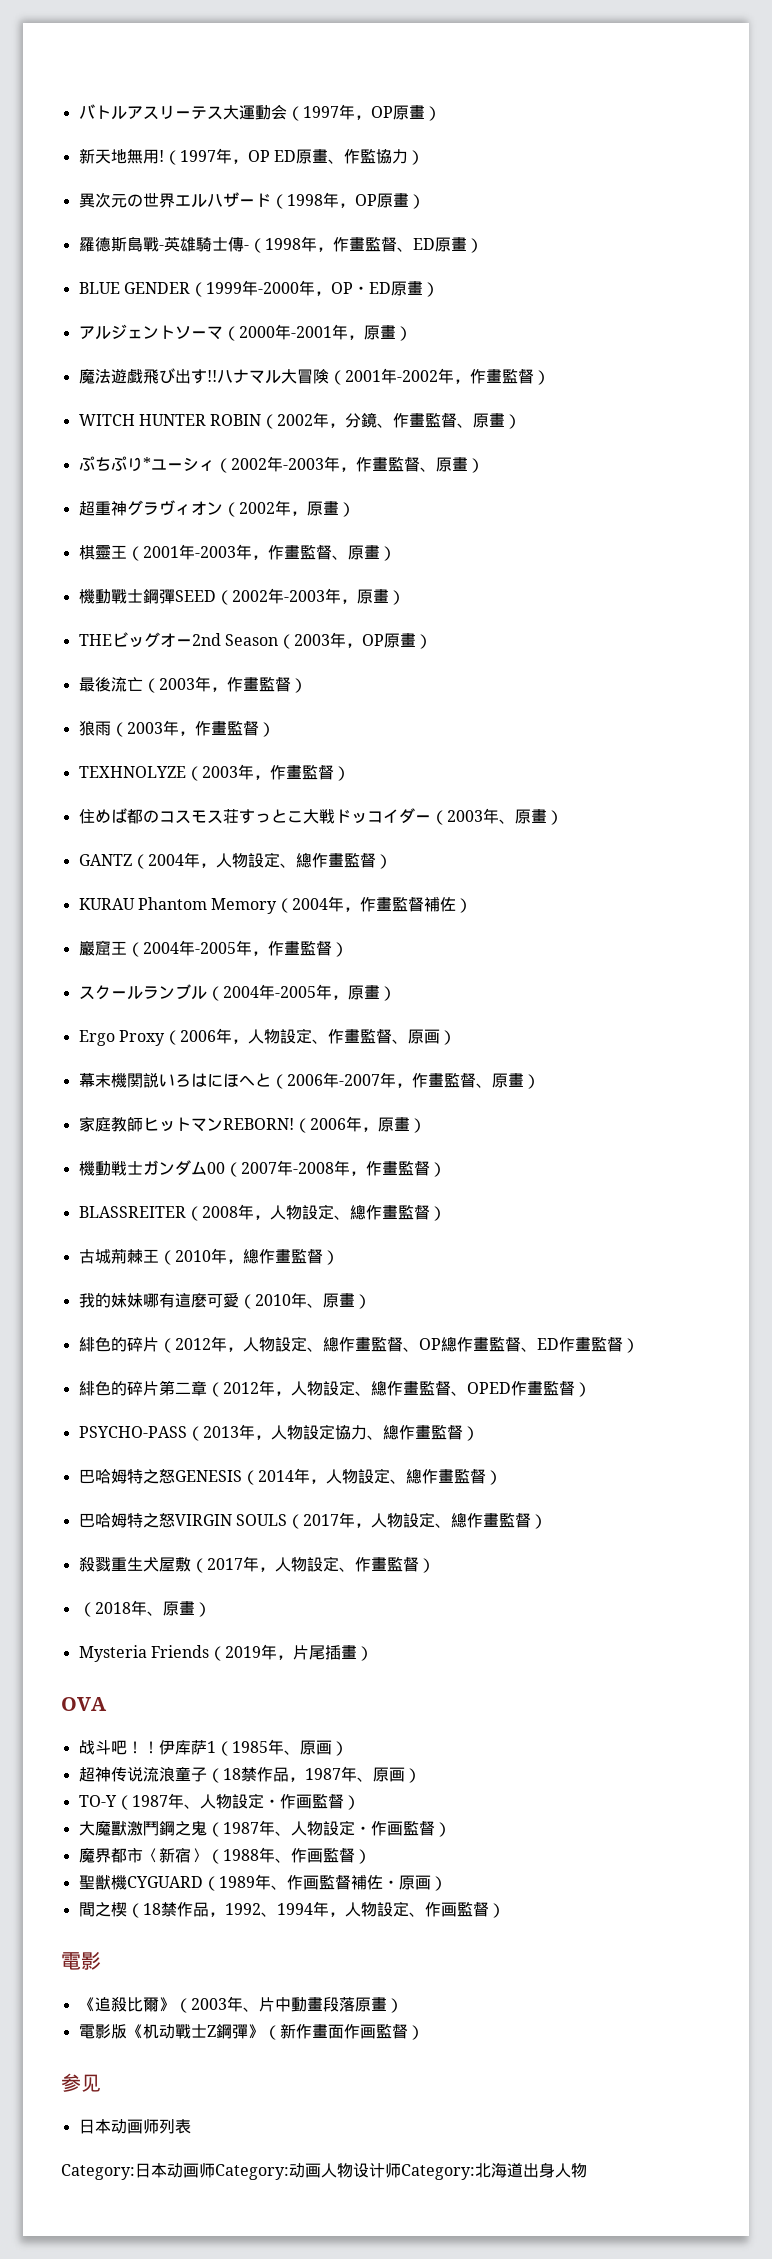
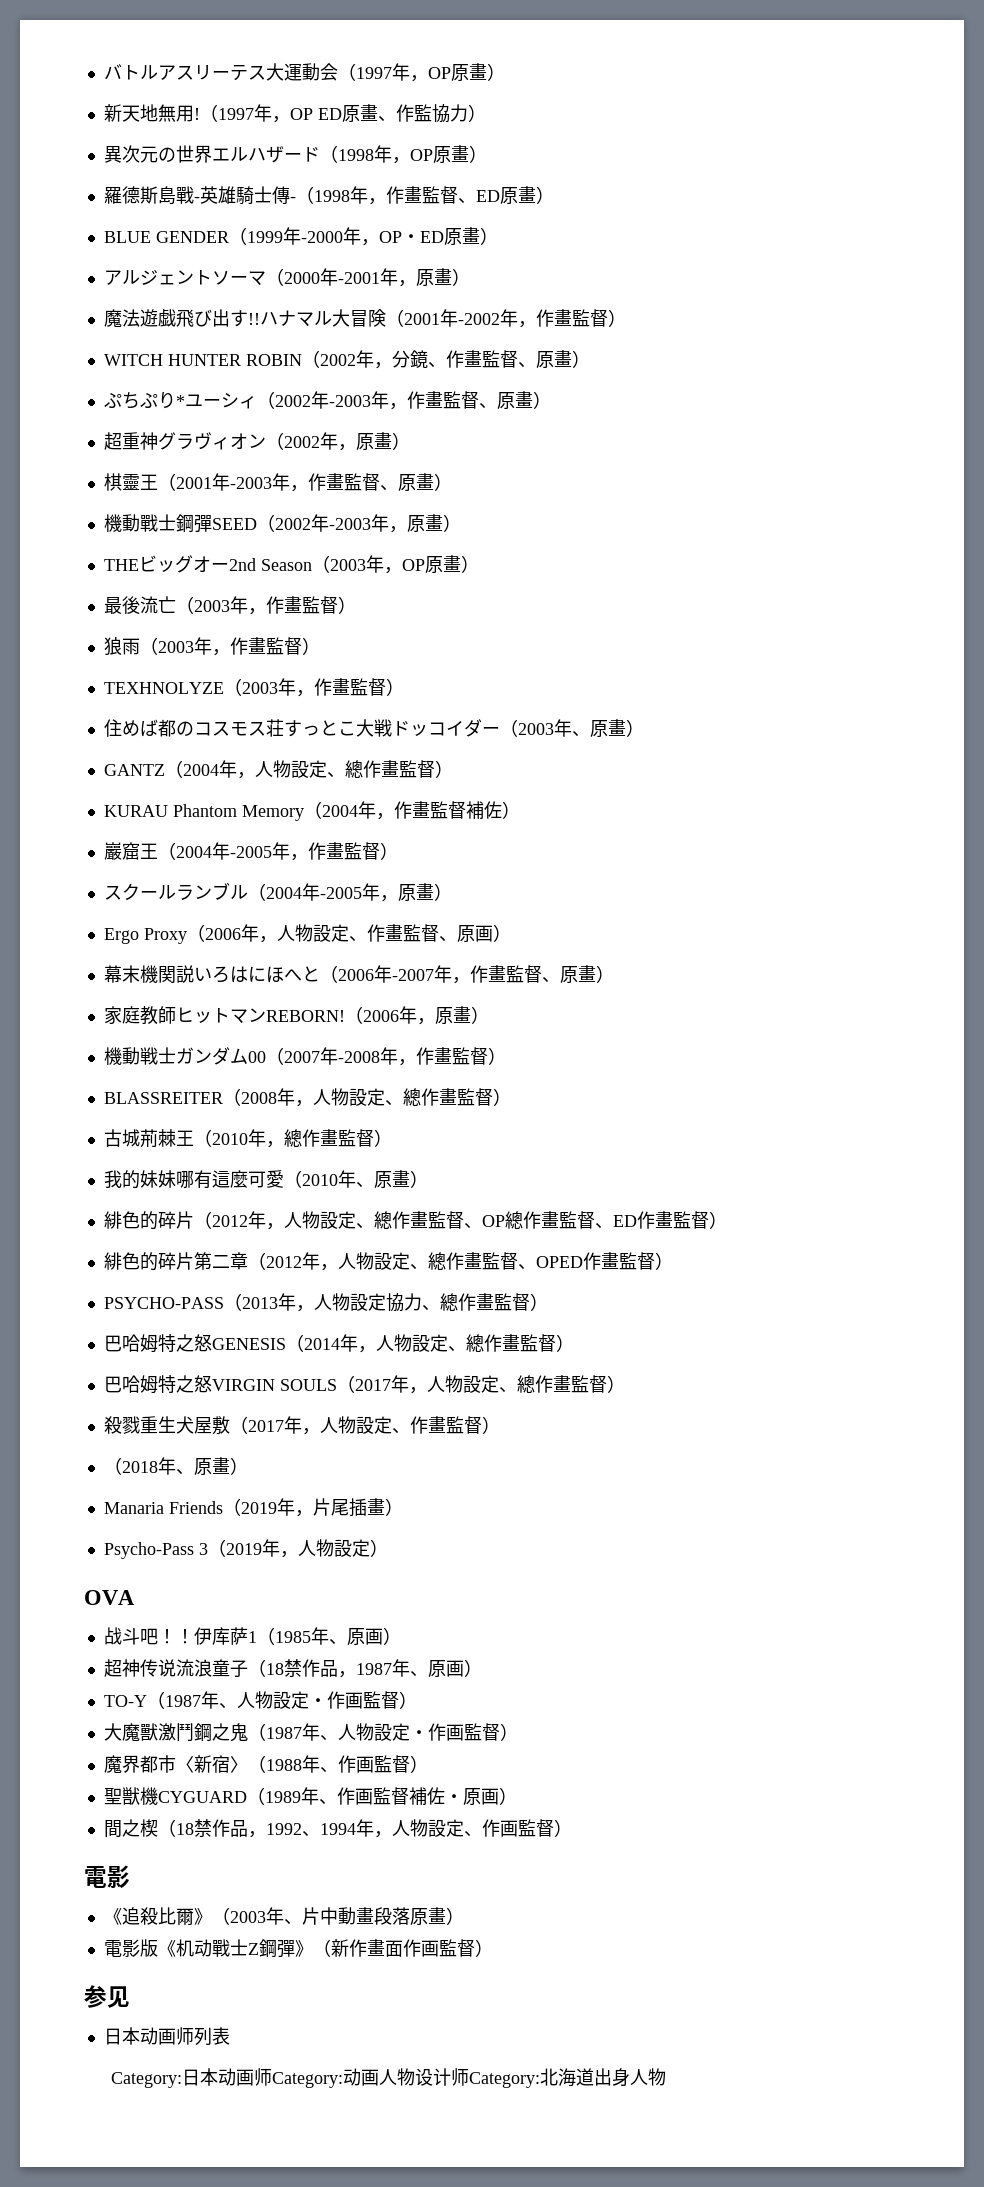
[78,1645,147,1662] Mysteria -> [103,1502,164,1514] Manaria
(373, 1653) none -> [103,1539,388,1559] // Psycho-Pass 3（2019年，人物設定）

